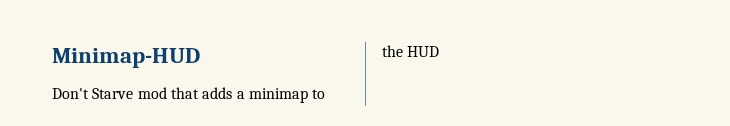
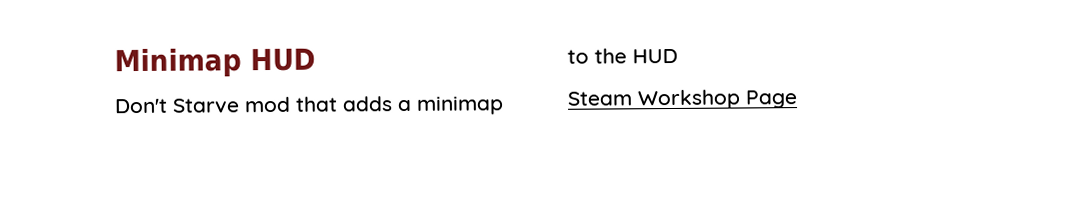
[52,48,200,68] Minimap-HUD -> [114,47,316,79] Minimap HUD
(440, 51) none -> [567,89,798,110] // Steam Workshop Page

